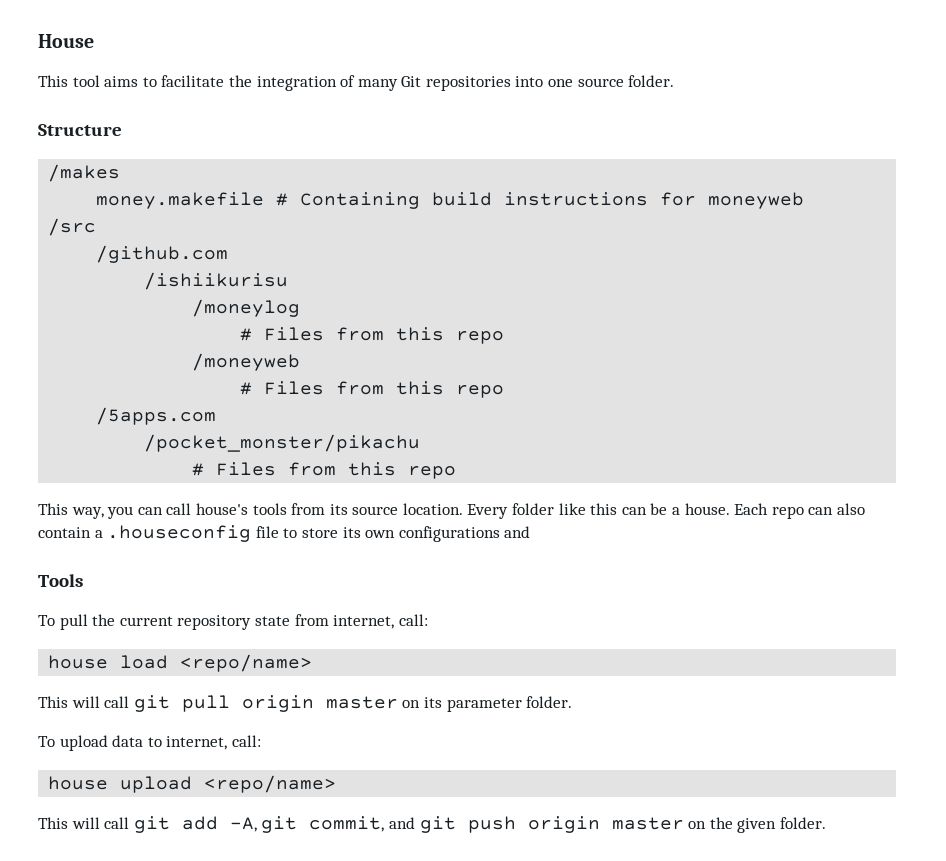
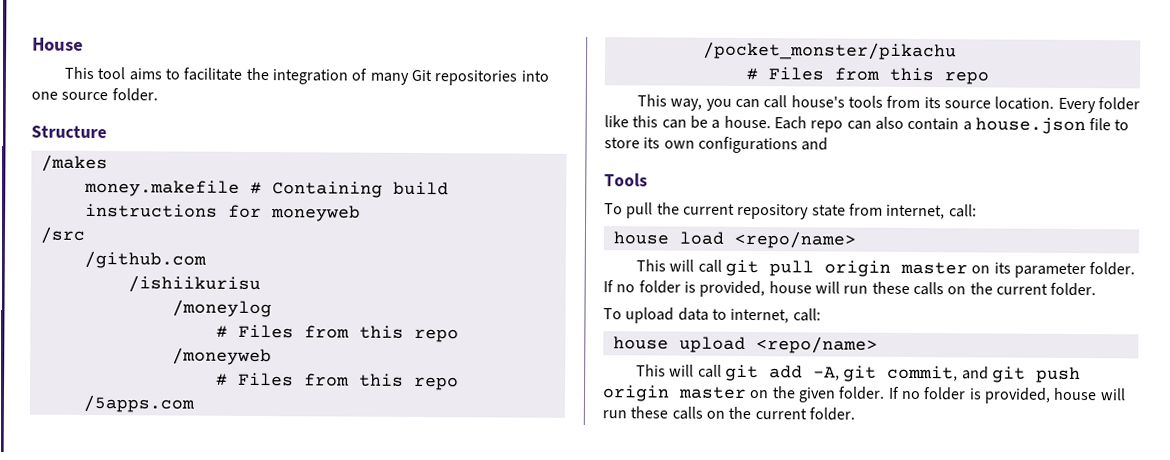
[107,525,252,542] .houseconfig -> [974,117,1086,135] house.json
(573, 702) none -> [603,280,1097,298] If no folder is provided, house will run these calls on the current folder.
(826, 823) none -> [887,386,1126,404] [602,406,855,421] If no folder is provided, house will run these calls on the current folder.

